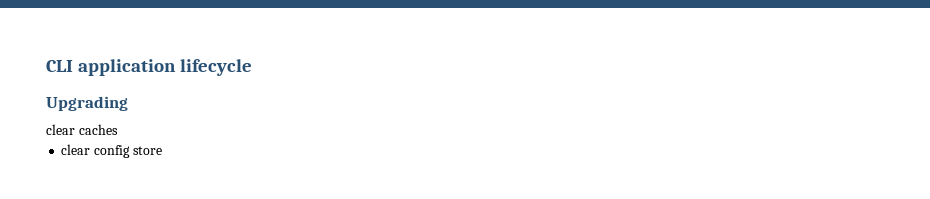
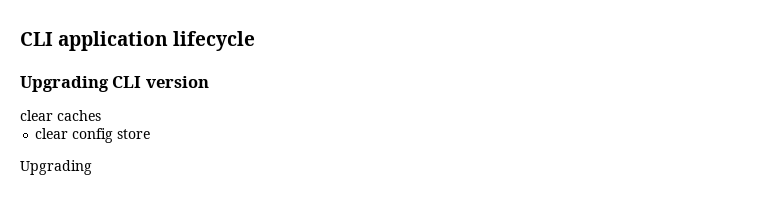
(128, 103) none -> [112,76,209,88] CLI version
(162, 150) none -> [20,160,92,175] // Upgrading

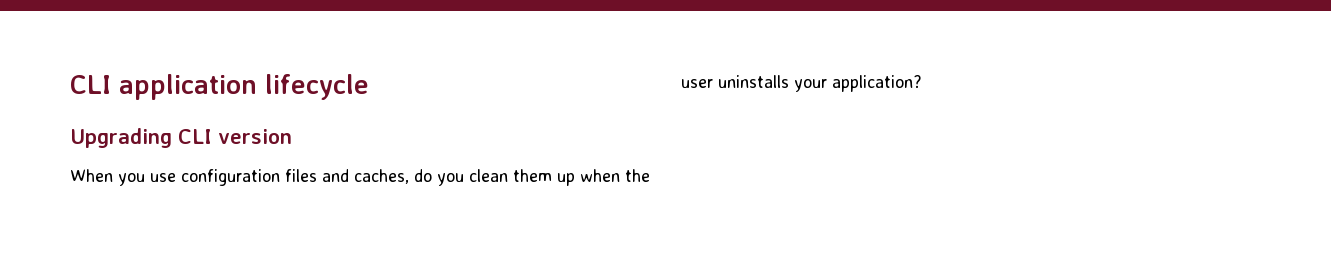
[20,110,101,121] [35,128,151,143] [20,160,92,175] clear caches // clear config store // Upgrading -> [70,169,650,186] [681,75,922,92] When you use configuration files and caches, do you clean them up when the user uninstalls your application?

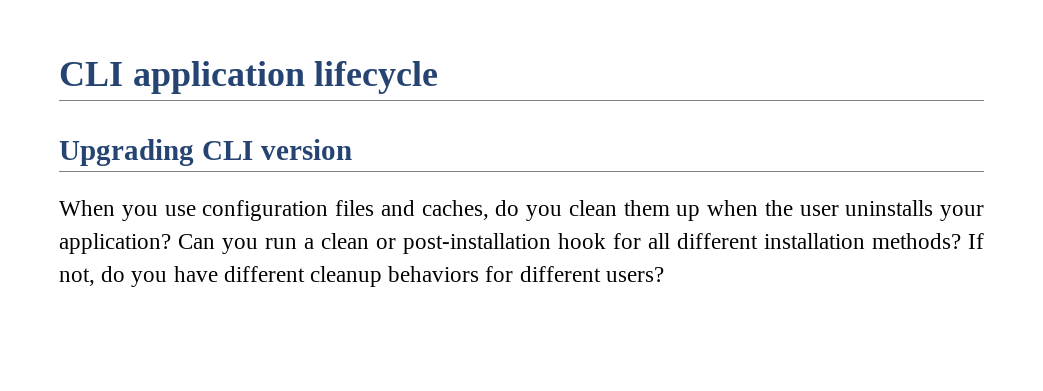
(922, 83) none -> [178,233,984,254] [59,266,664,287] Can you run a clean or post-installation hook for all different installation methods? If not, do you have different cleanup behaviors for different users?

